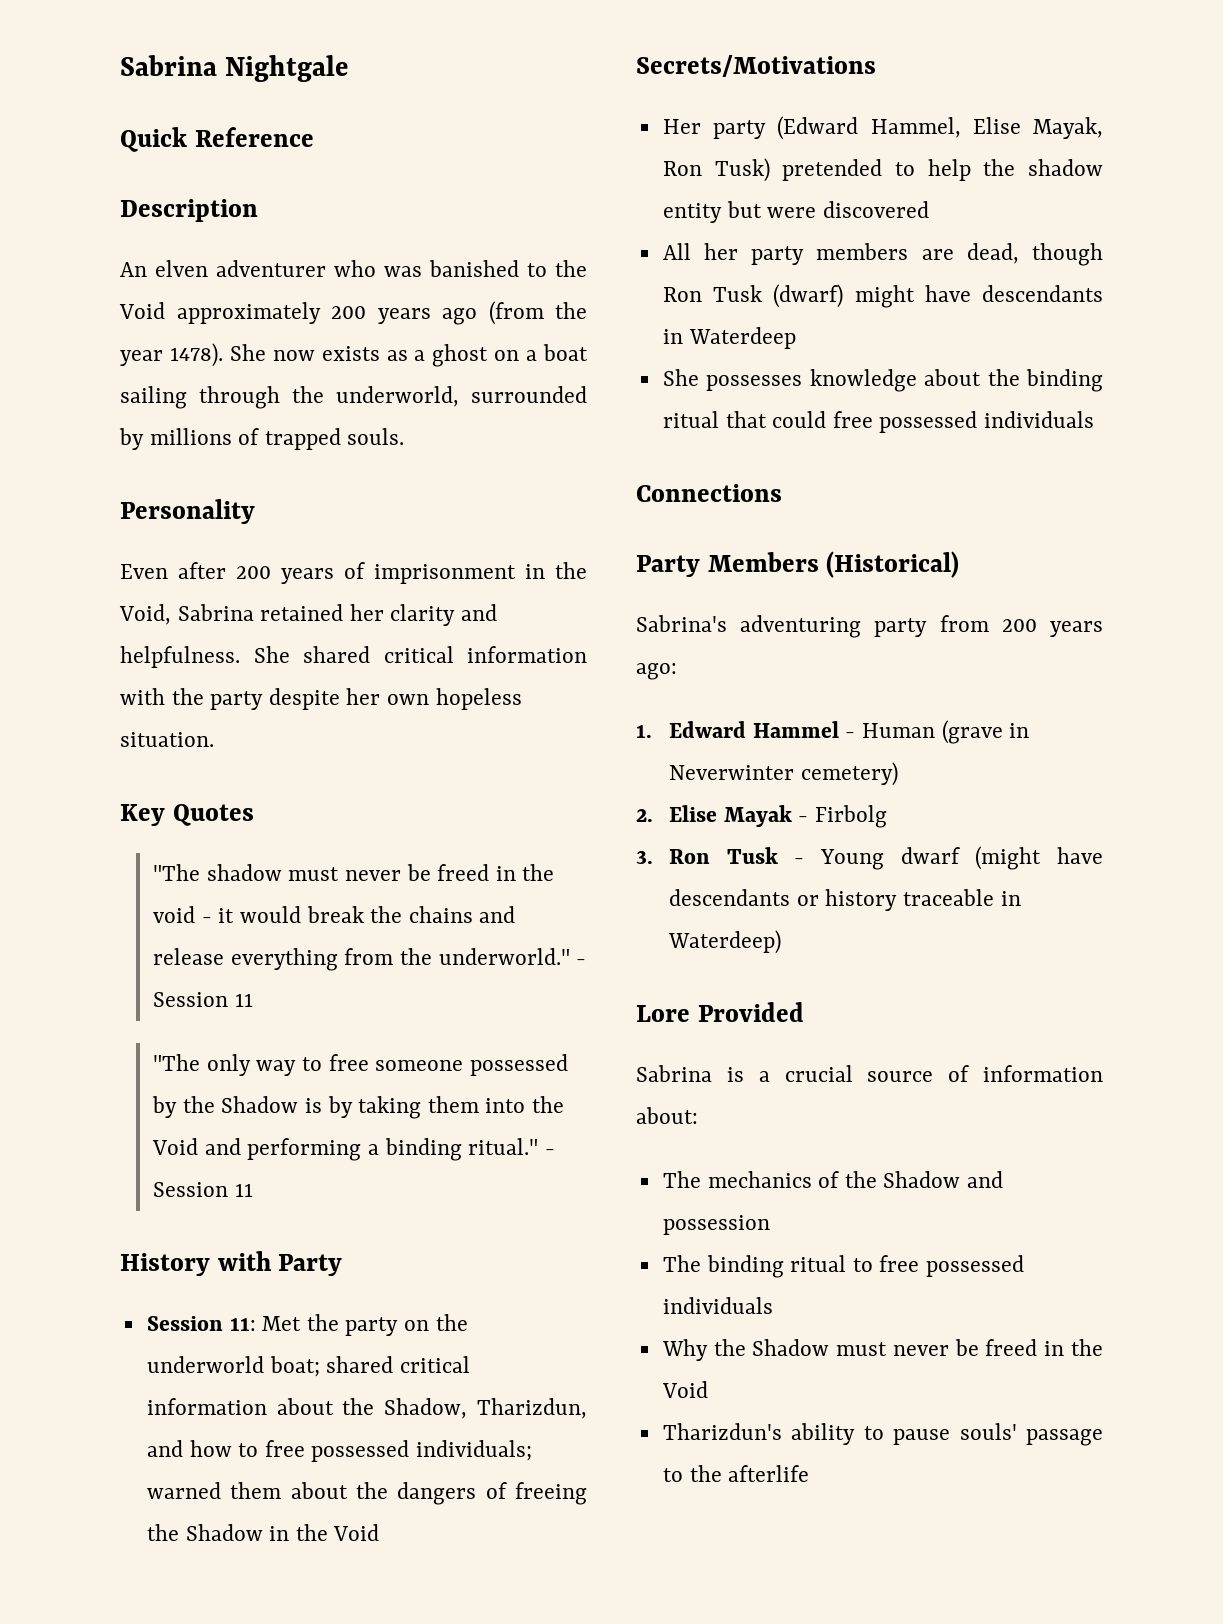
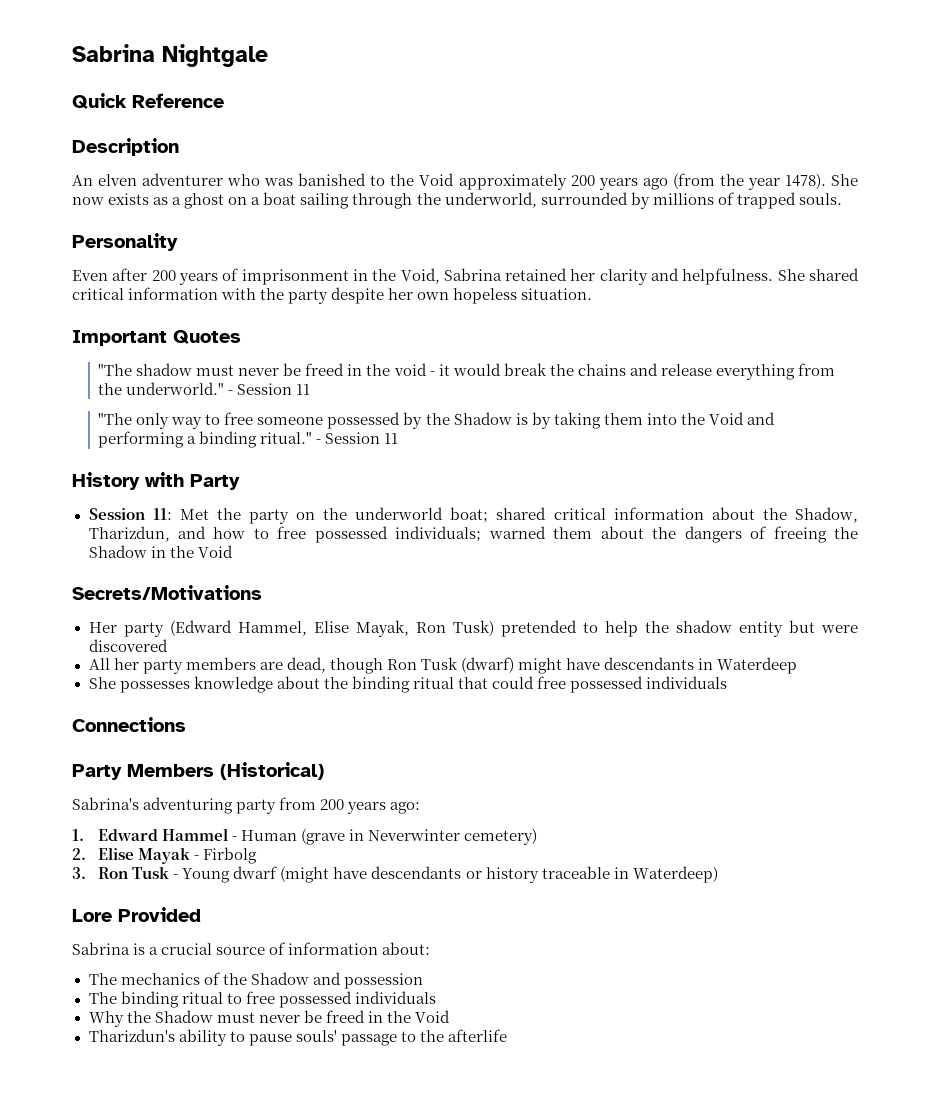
[120,804,165,826] Key -> [72,330,167,346] Important

